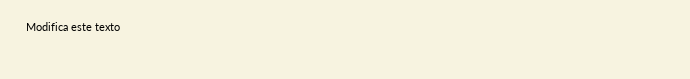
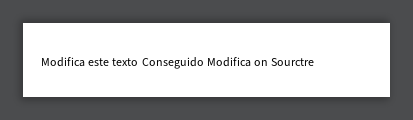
(120, 27) none -> [141,57,315,69] Conseguido Modifica on Sourctre

